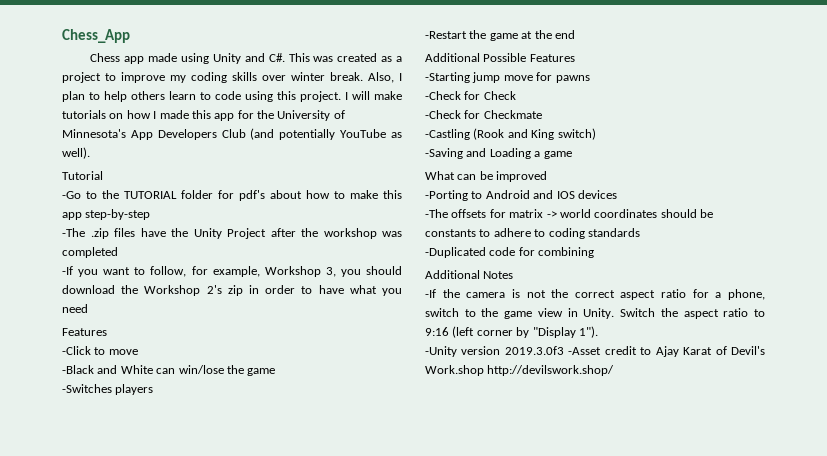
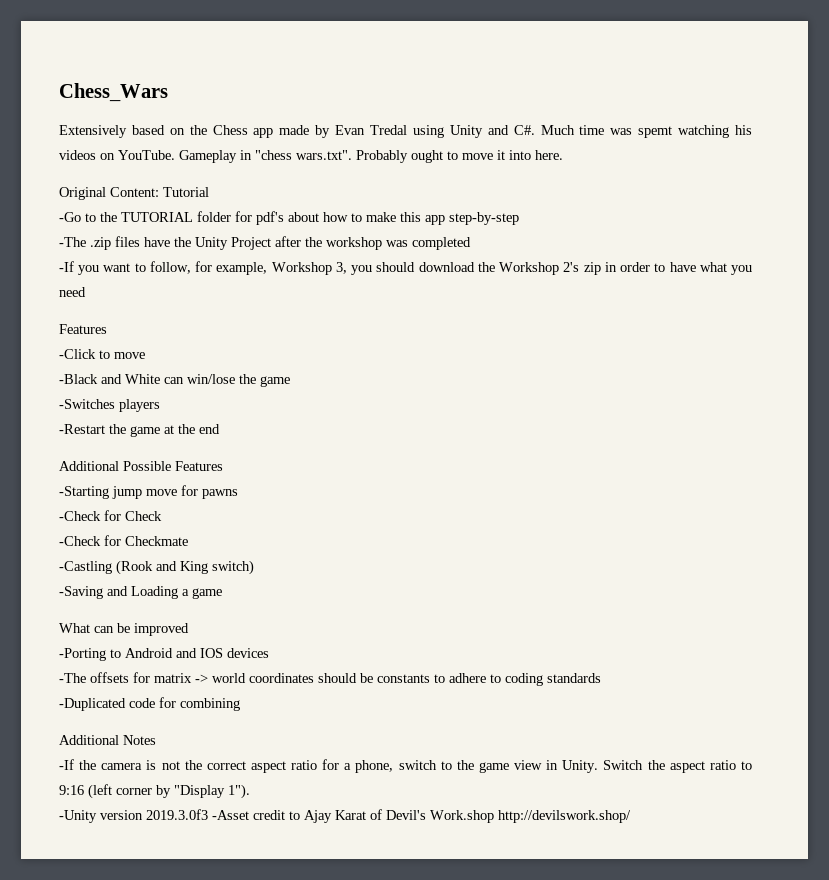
[62,29,130,43] [90,53,402,64] [62,72,402,83] [62,91,402,102] [62,110,345,121] [62,128,402,140] [62,147,90,159] Chess_App // Chess app made using Unity and C#. This was created as a project to improve my coding skills over winter break. Also, I plan to help others learn to code using this project. I will make tutorials on how I made this app for the University of Minnesota's App Developers Club (and potentially YouTube as well). // -> [59,83,168,102] [59,125,753,138] [59,150,563,163] [59,187,159,200] Chess_Wars // Extensively based on the Chess app made by Evan Tredal using Unity and C#. Much time was spemt watching his videos on YouTube. Gameplay in "chess wars.txt". Probably ought to move it into here. // Original Content:

